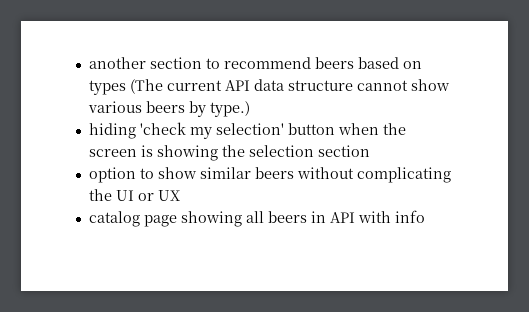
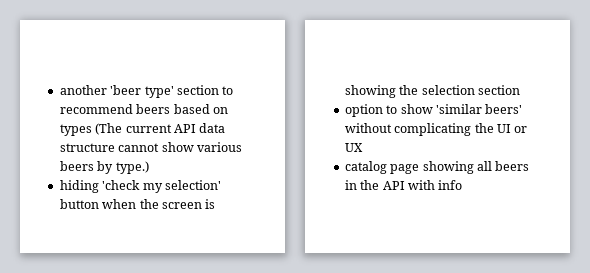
(146, 63) none -> [110,85,174,98] 'beer type'
[199,167,294,179] similar beers -> [435,104,523,114] 'similar beers'
(326, 217) none -> [360,180,380,190] the

